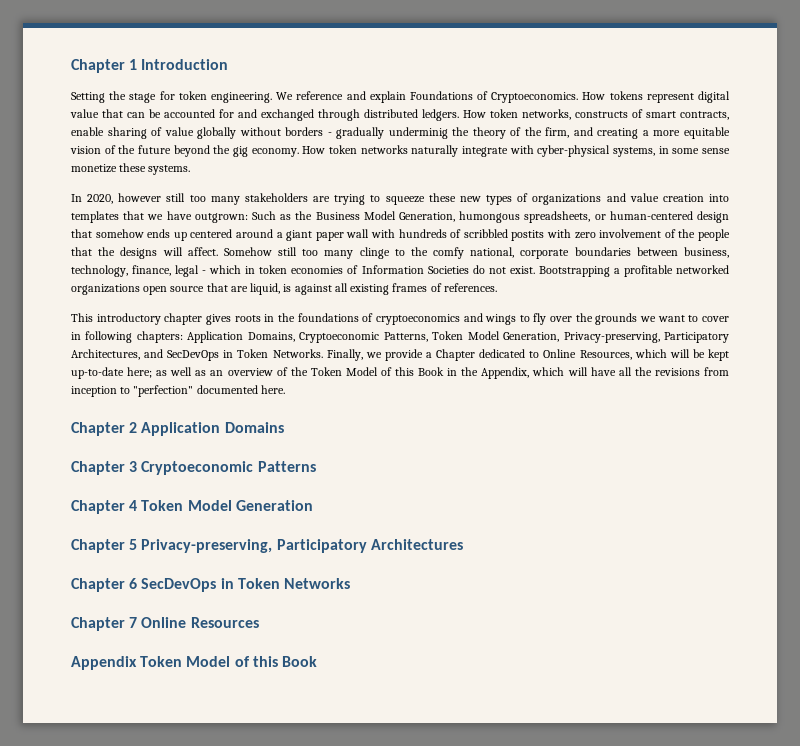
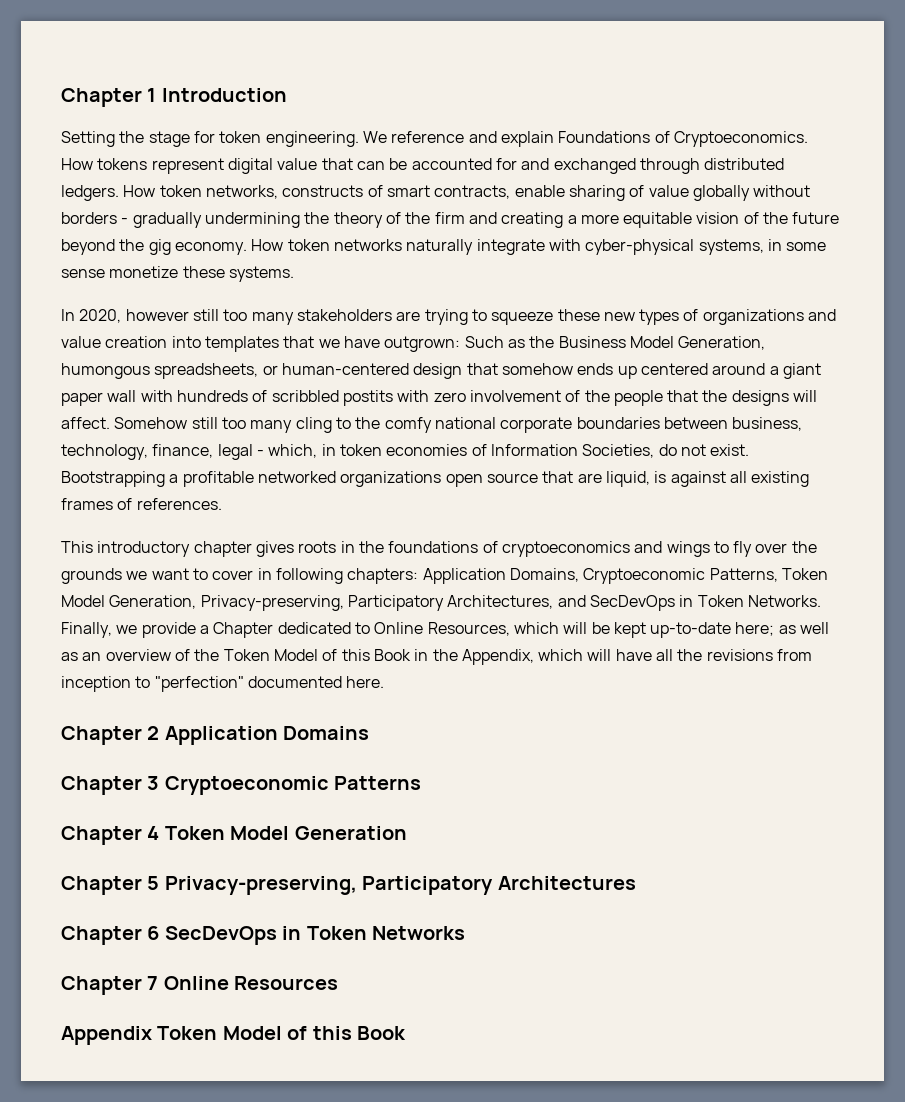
[388,127,448,139] underminig -> [204,212,300,228] undermining
[545,127,570,138] firm, -> [434,212,465,224] firm
[359,247,390,259] clinge -> [295,417,332,433] cling
[470,247,515,258] national, -> [434,417,496,429] national
[209,265,242,274] which -> [268,444,318,458] which,
[427,266,469,274] Societies -> [582,444,655,458] Societies,

